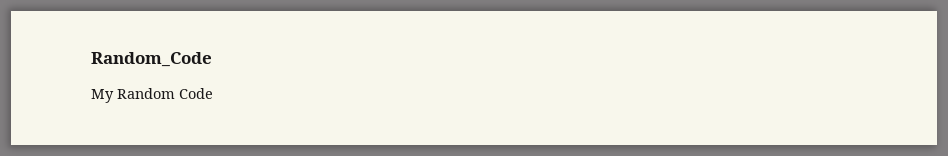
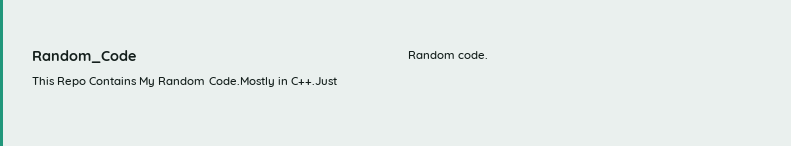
[91,88,213,103] My Random Code -> [32,77,337,87] [408,51,489,59] This Repo Contains My Random Code.Mostly in C++.Just Random code.

